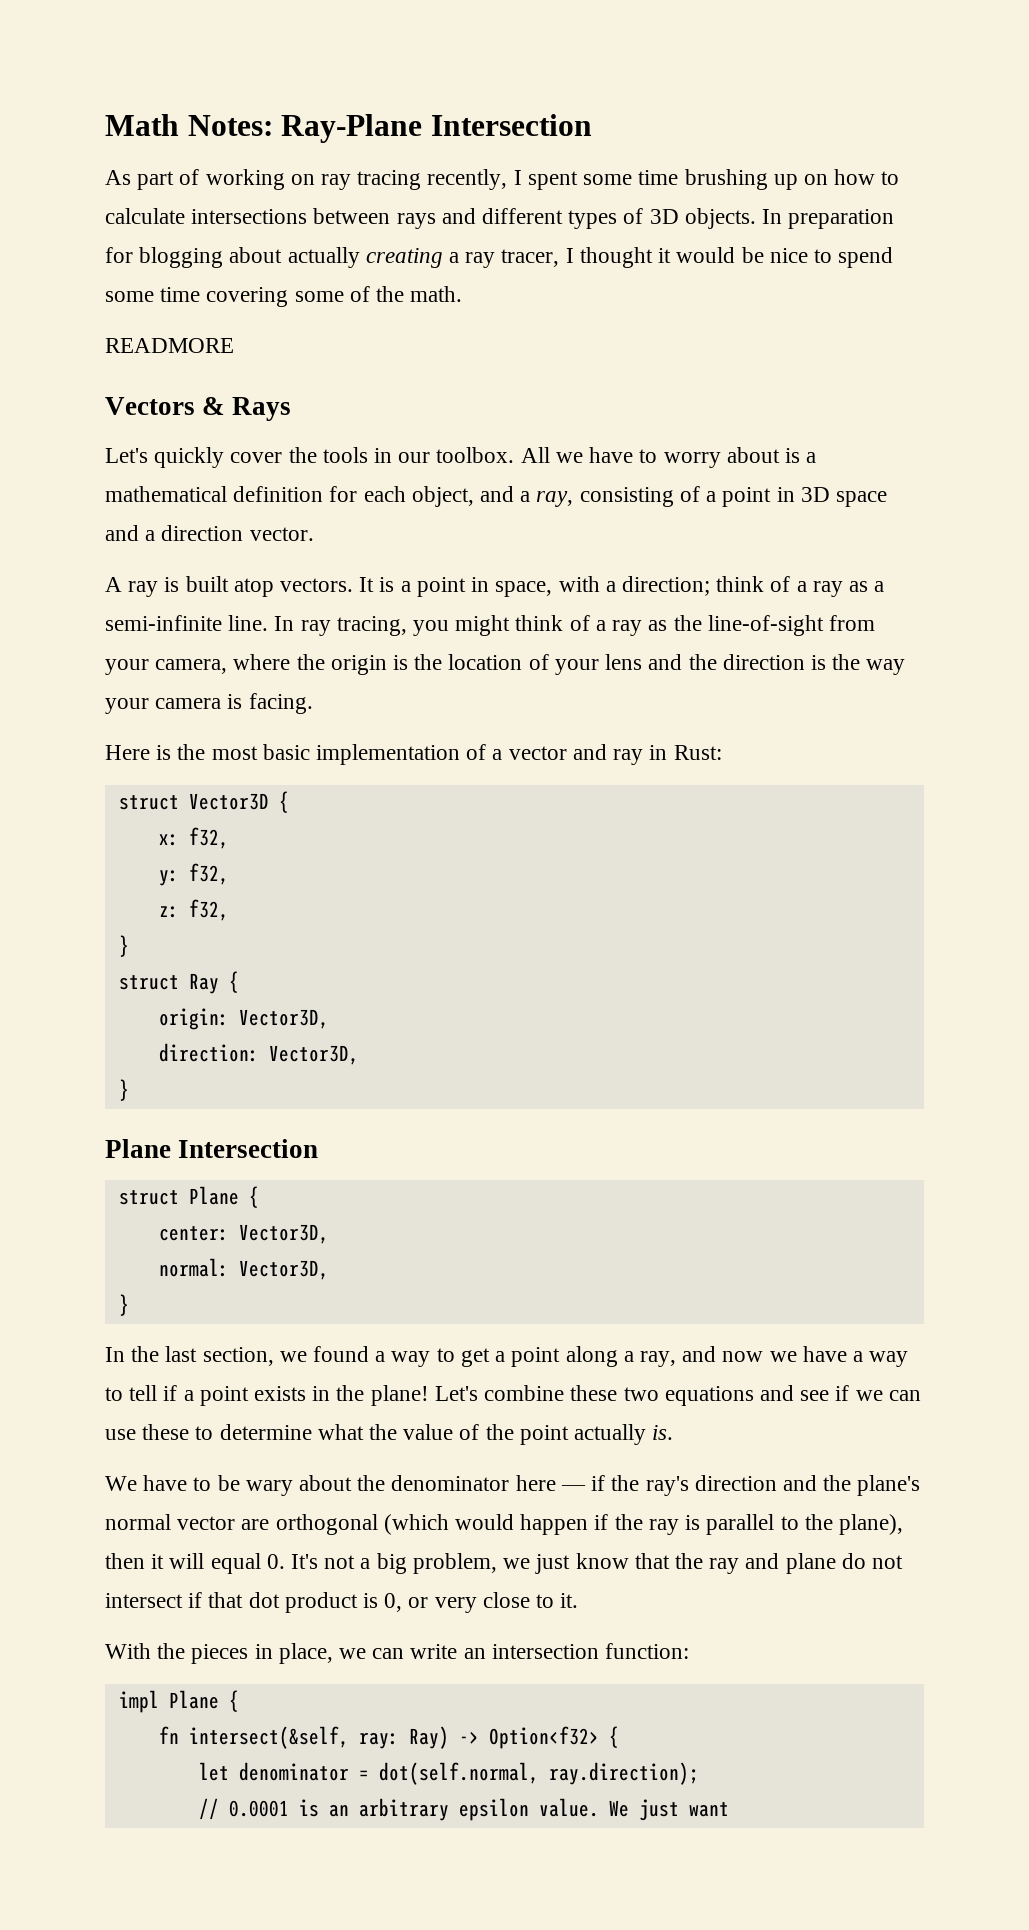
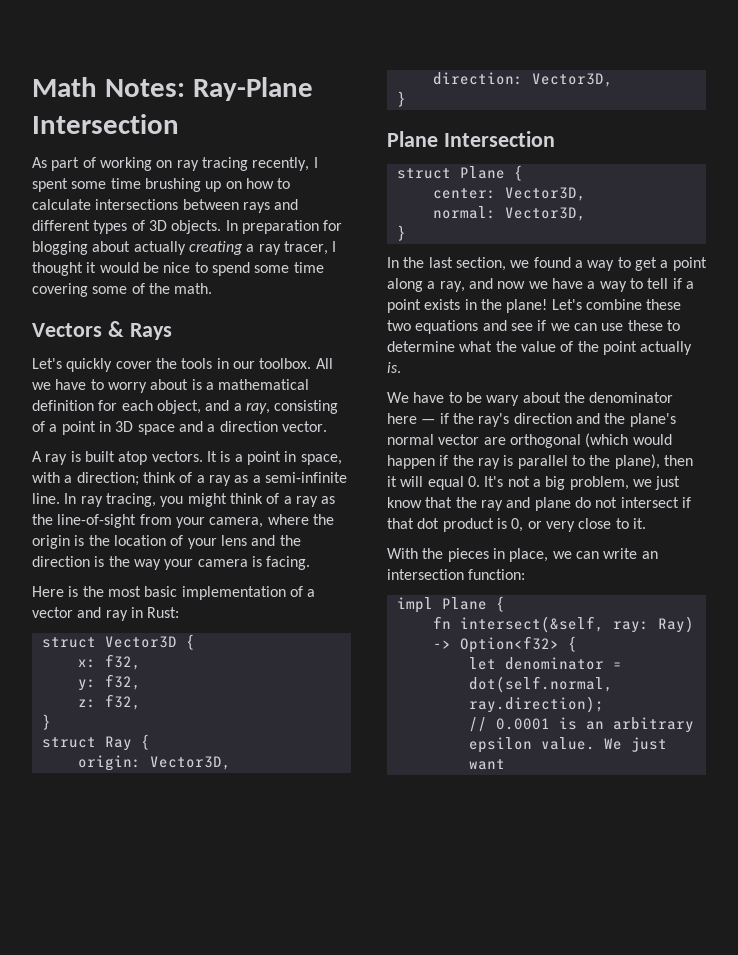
[105,338,234,353] // READMORE -> (213, 288) none

